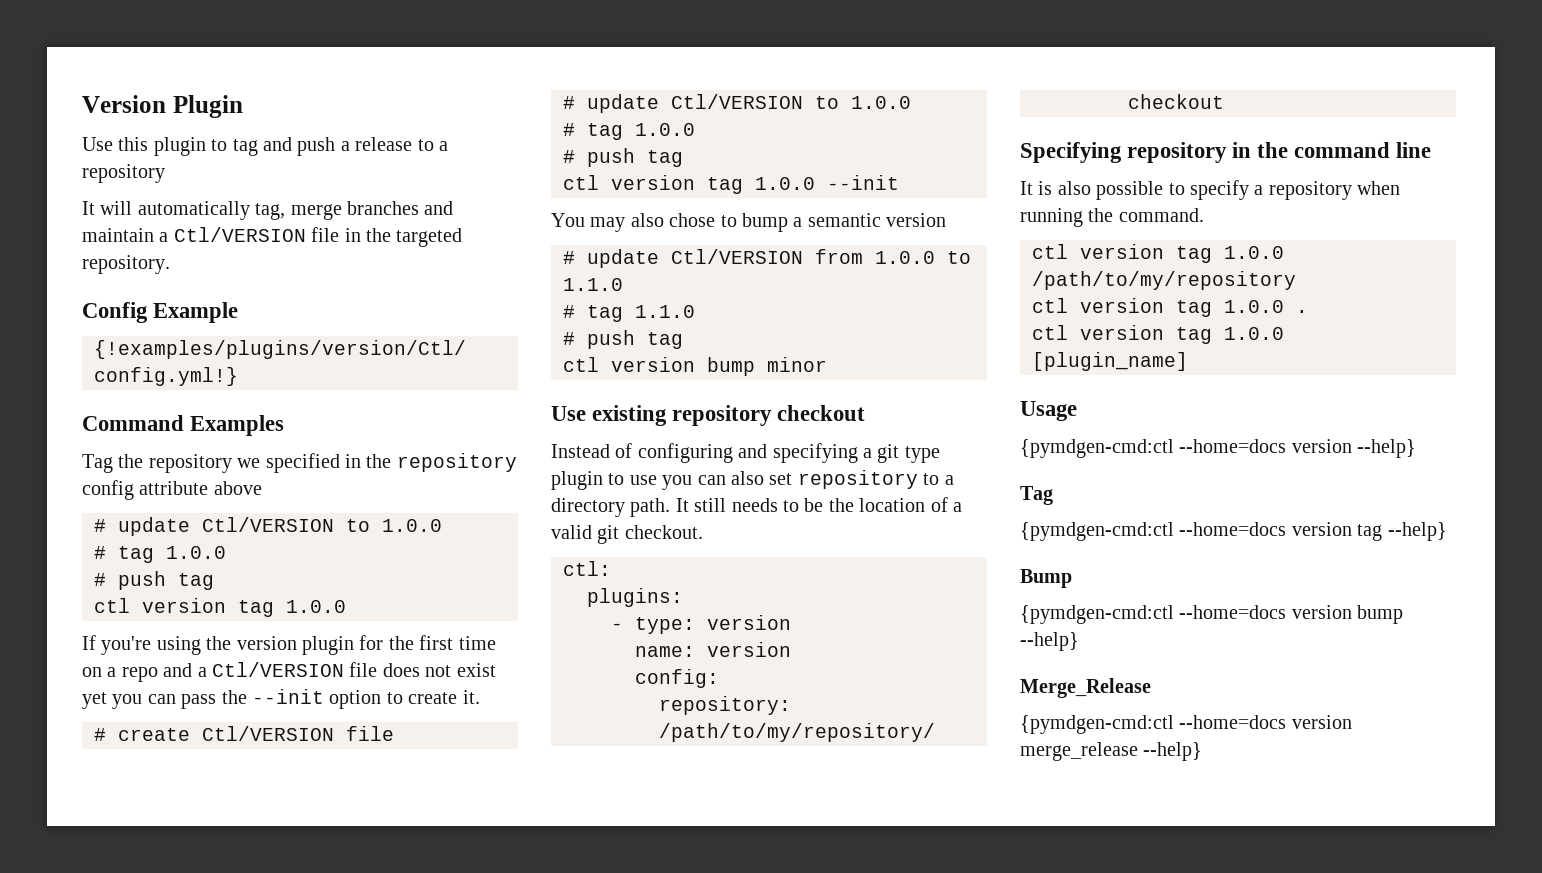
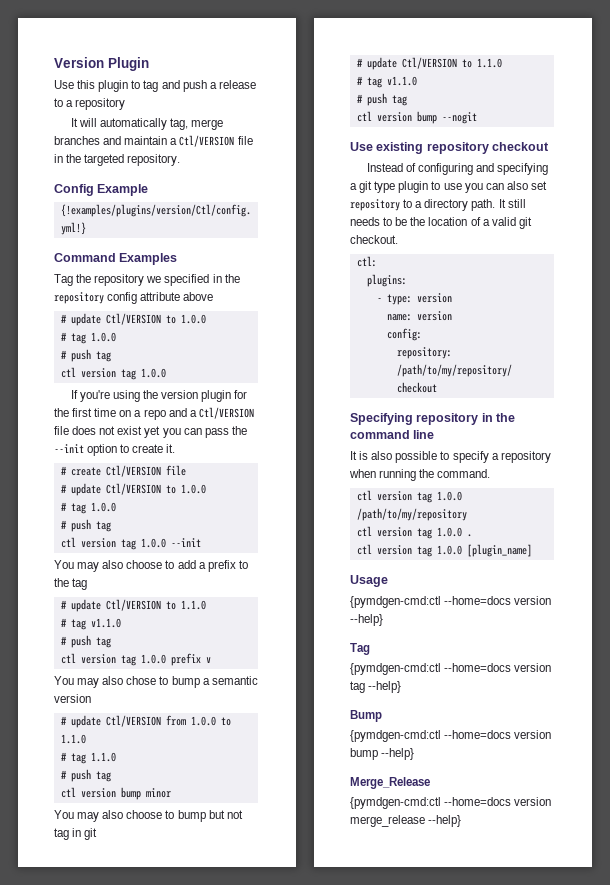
(899, 182) none -> [54,560,248,572] [54,578,88,590] [60,599,206,612] [60,618,121,630] [60,635,111,648] [60,653,211,666] // You may also choose to add a prefix to the tag // # update Ctl/VERSION to 1.1.0 // # tag v1.1.0 // # push tag // ctl version tag 1.0.0 prefix v
(827, 364) none -> [54,810,243,822] [54,828,98,840] [356,57,502,70] [356,76,417,88] [356,93,407,106] [356,111,477,124] // You may also choose to bump but not tag in git // # update Ctl/VERSION to 1.1.0 // # tag v1.1.0 // # push tag // ctl version bump --nogit

